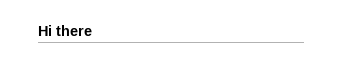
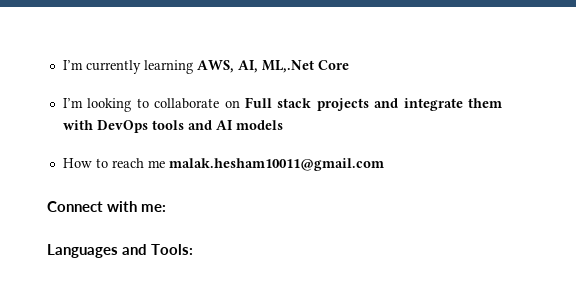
[38,25,92,36] Hi there -> [62,60,349,74] [62,97,502,112] [62,120,283,133] [62,158,384,171] [47,201,167,212] [47,244,194,258] I’m currently learning AWS, AI, ML,.Net Core // I’m looking to collaborate on Full stack projects and integrate them with DevOps tools and AI models // How to reach me malak.hesham10011@gmail.com // Connect with me: // Languages and Tools:

